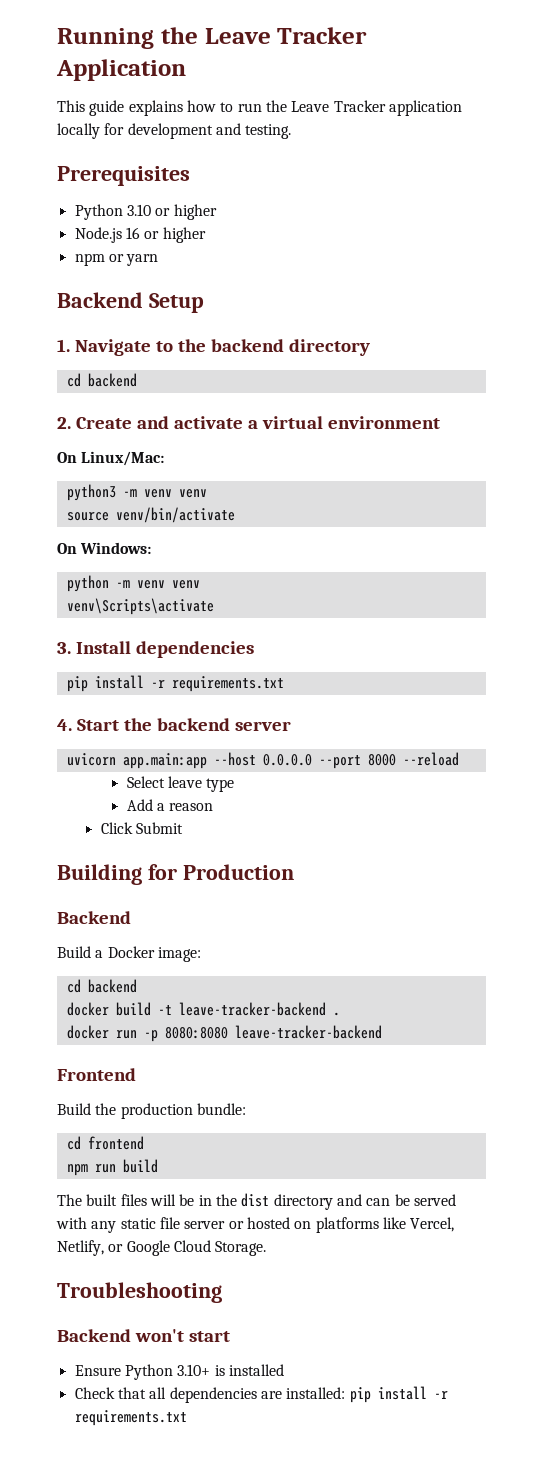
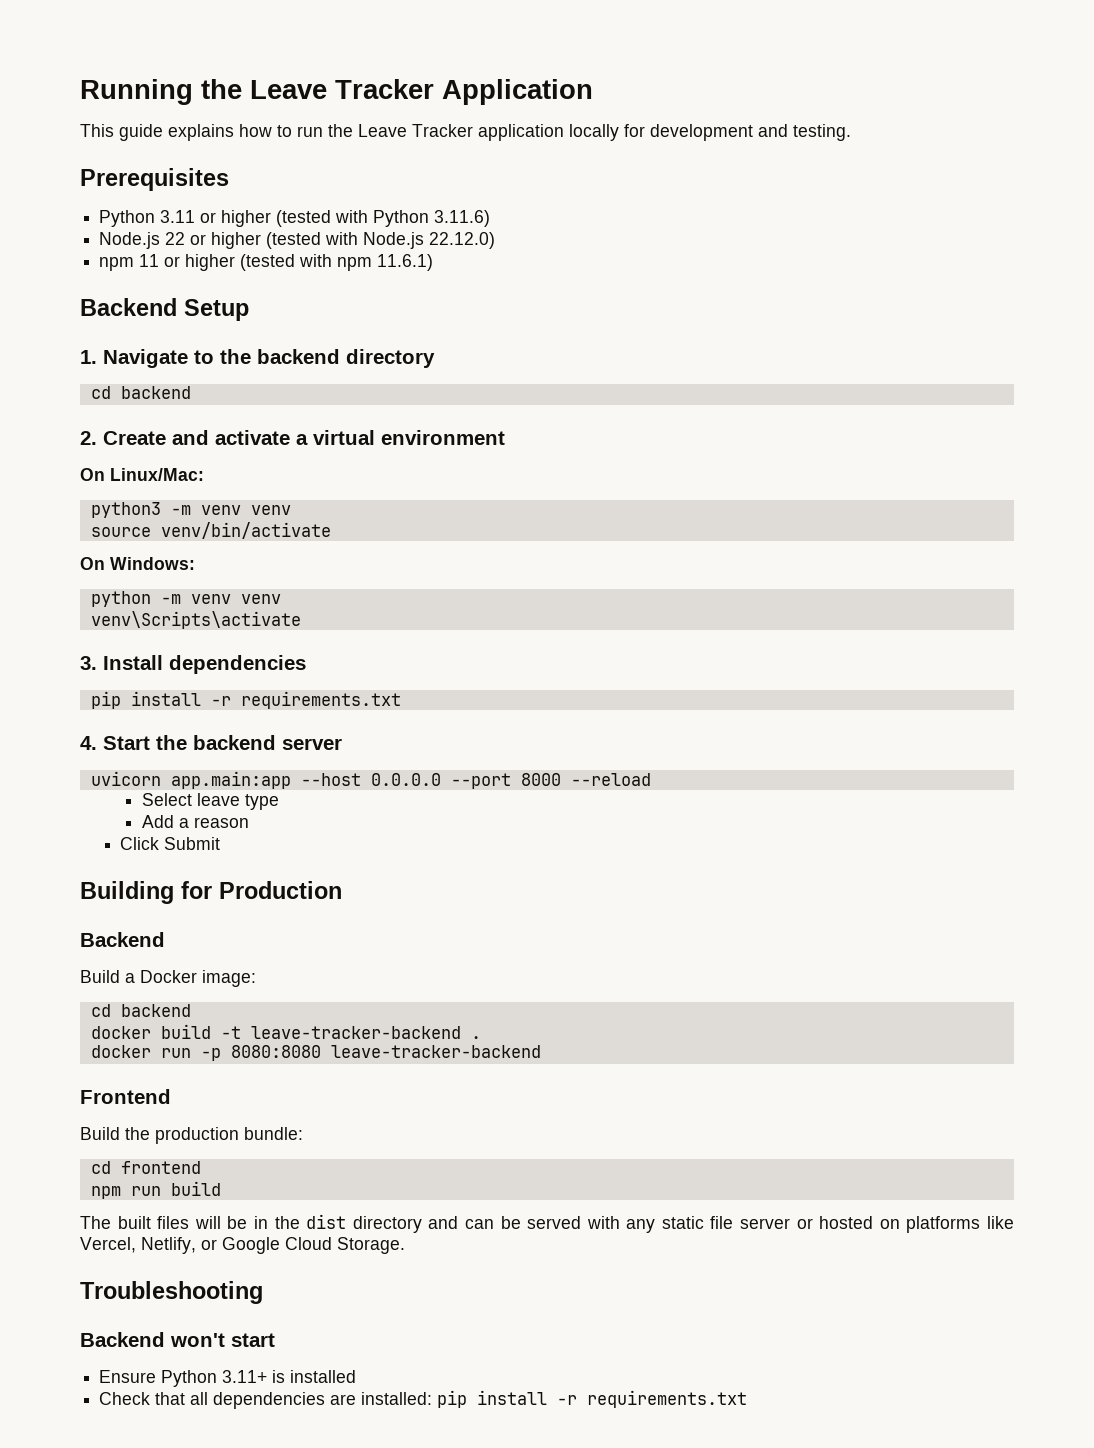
[126,204,217,220] [74,227,206,243] [74,253,159,266] 3.10 or higher // Node.js 16 or higher // npm or yarn -> [160,210,491,227] [99,232,496,249] [99,254,434,271] 3.11 or higher (tested with Python 3.11.6) // Node.js 22 or higher (tested with Node.js 22.12.0) // npm 11 or higher (tested with npm 11.6.1)
[177,1364,211,1376] 3.10+ -> [222,1370,268,1383] 3.11+

